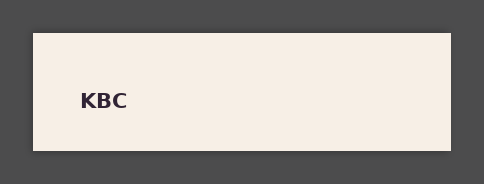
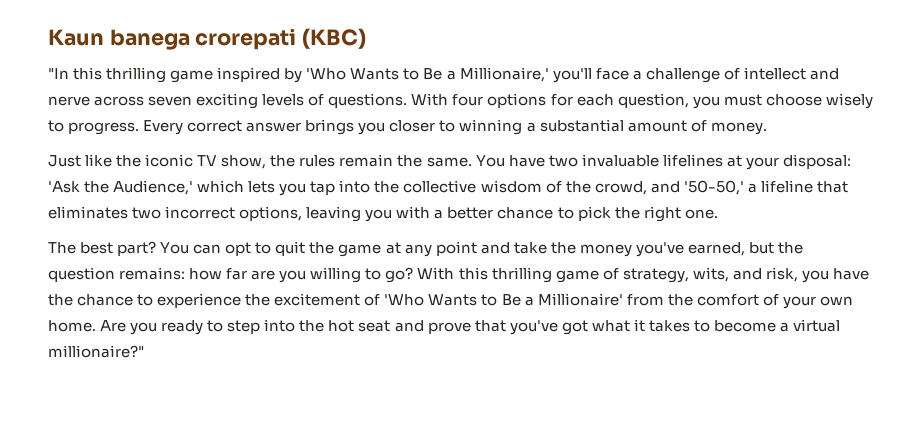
[80,93,127,108] KBC -> [48,28,367,50] [48,67,839,83] [48,93,873,109] [48,119,767,135] [48,154,851,170] [48,180,848,196] [48,206,718,222] [48,241,803,257] [48,267,869,283] [48,293,853,309] [48,319,841,335] [48,345,144,358] Kaun banega crorepati (KBC) // "In this thrilling game inspired by 'Who Wants to Be a Millionaire,' you'll face a challenge of intellect and nerve across seven exciting levels of questions. With four options for each question, you must choose wisely to progress. Every correct answer brings you closer to winning a substantial amount of money. // Just like the iconic TV show, the rules remain the same. You have two invaluable lifelines at your disposal: 'Ask the Audience,' which lets you tap into the collective wisdom of the crowd, and '50-50,' a lifeline that eliminates two incorrect options, leaving you with a better chance to pick the right one. // The best part? You can opt to quit the game at any point and take the money you've earned, but the question remains: how far are you willing to go? With this thrilling game of strategy, wits, and risk, you have the chance to experience the excitement of 'Who Wants to Be a Millionaire' from the comfort of your own home. Are you ready to step into the hot seat and prove that you've got what it takes to become a virtual millionaire?"

